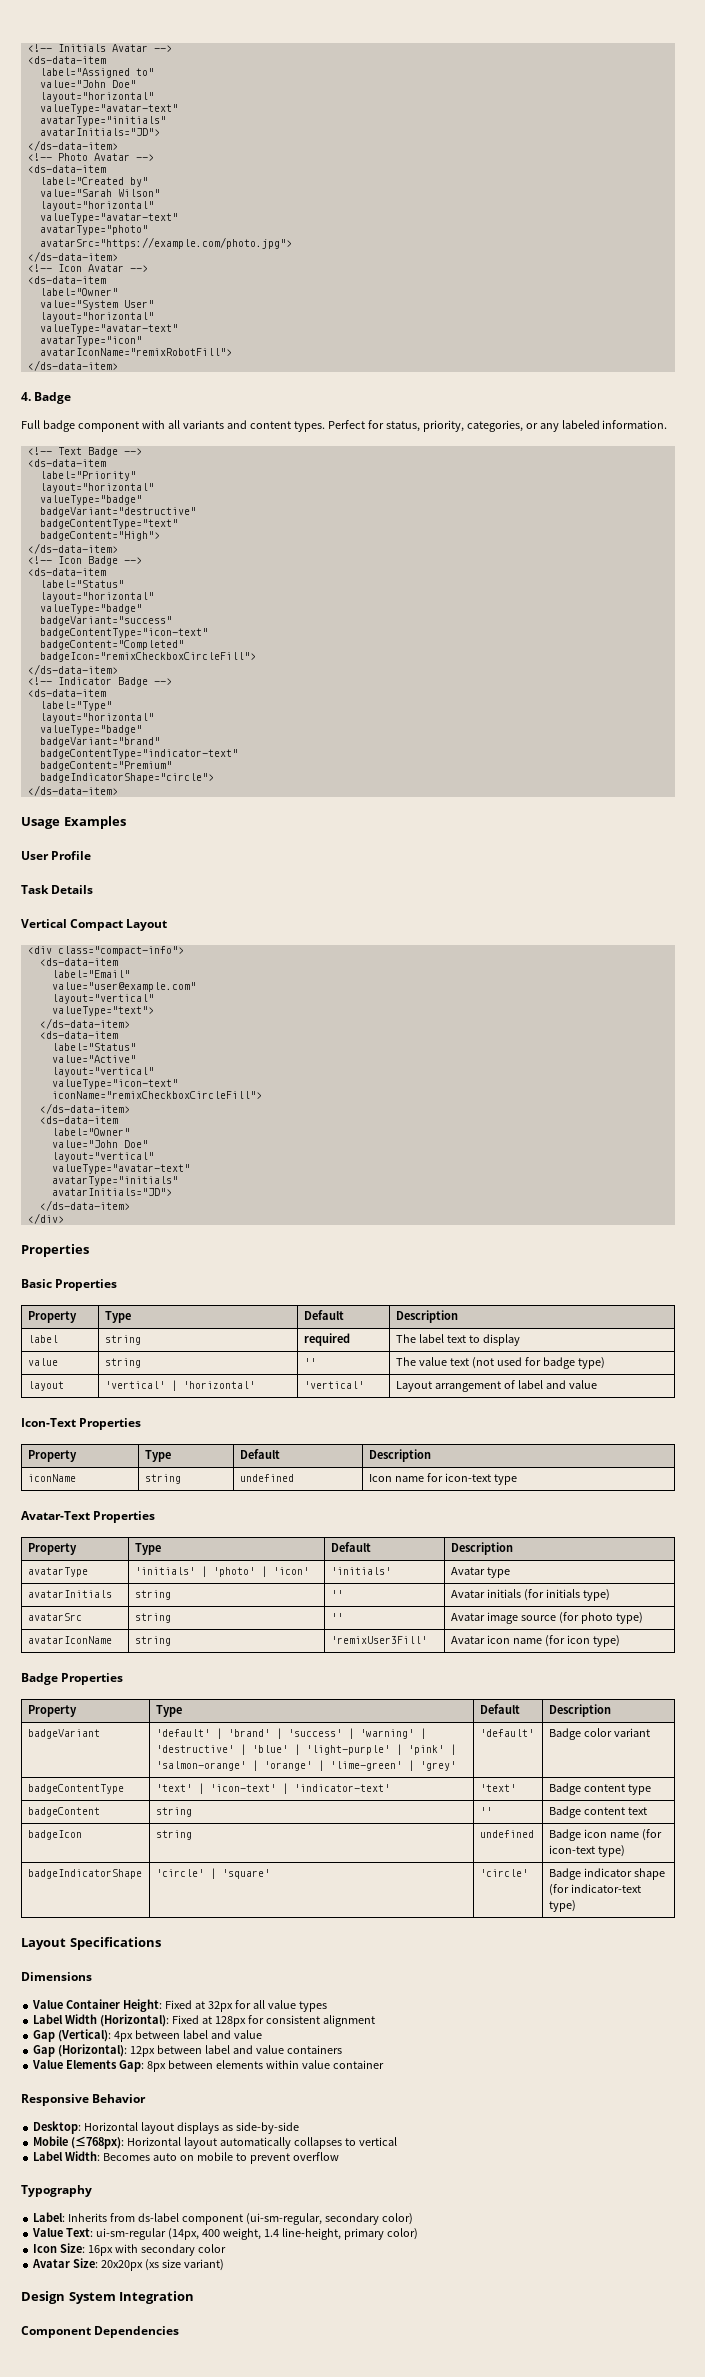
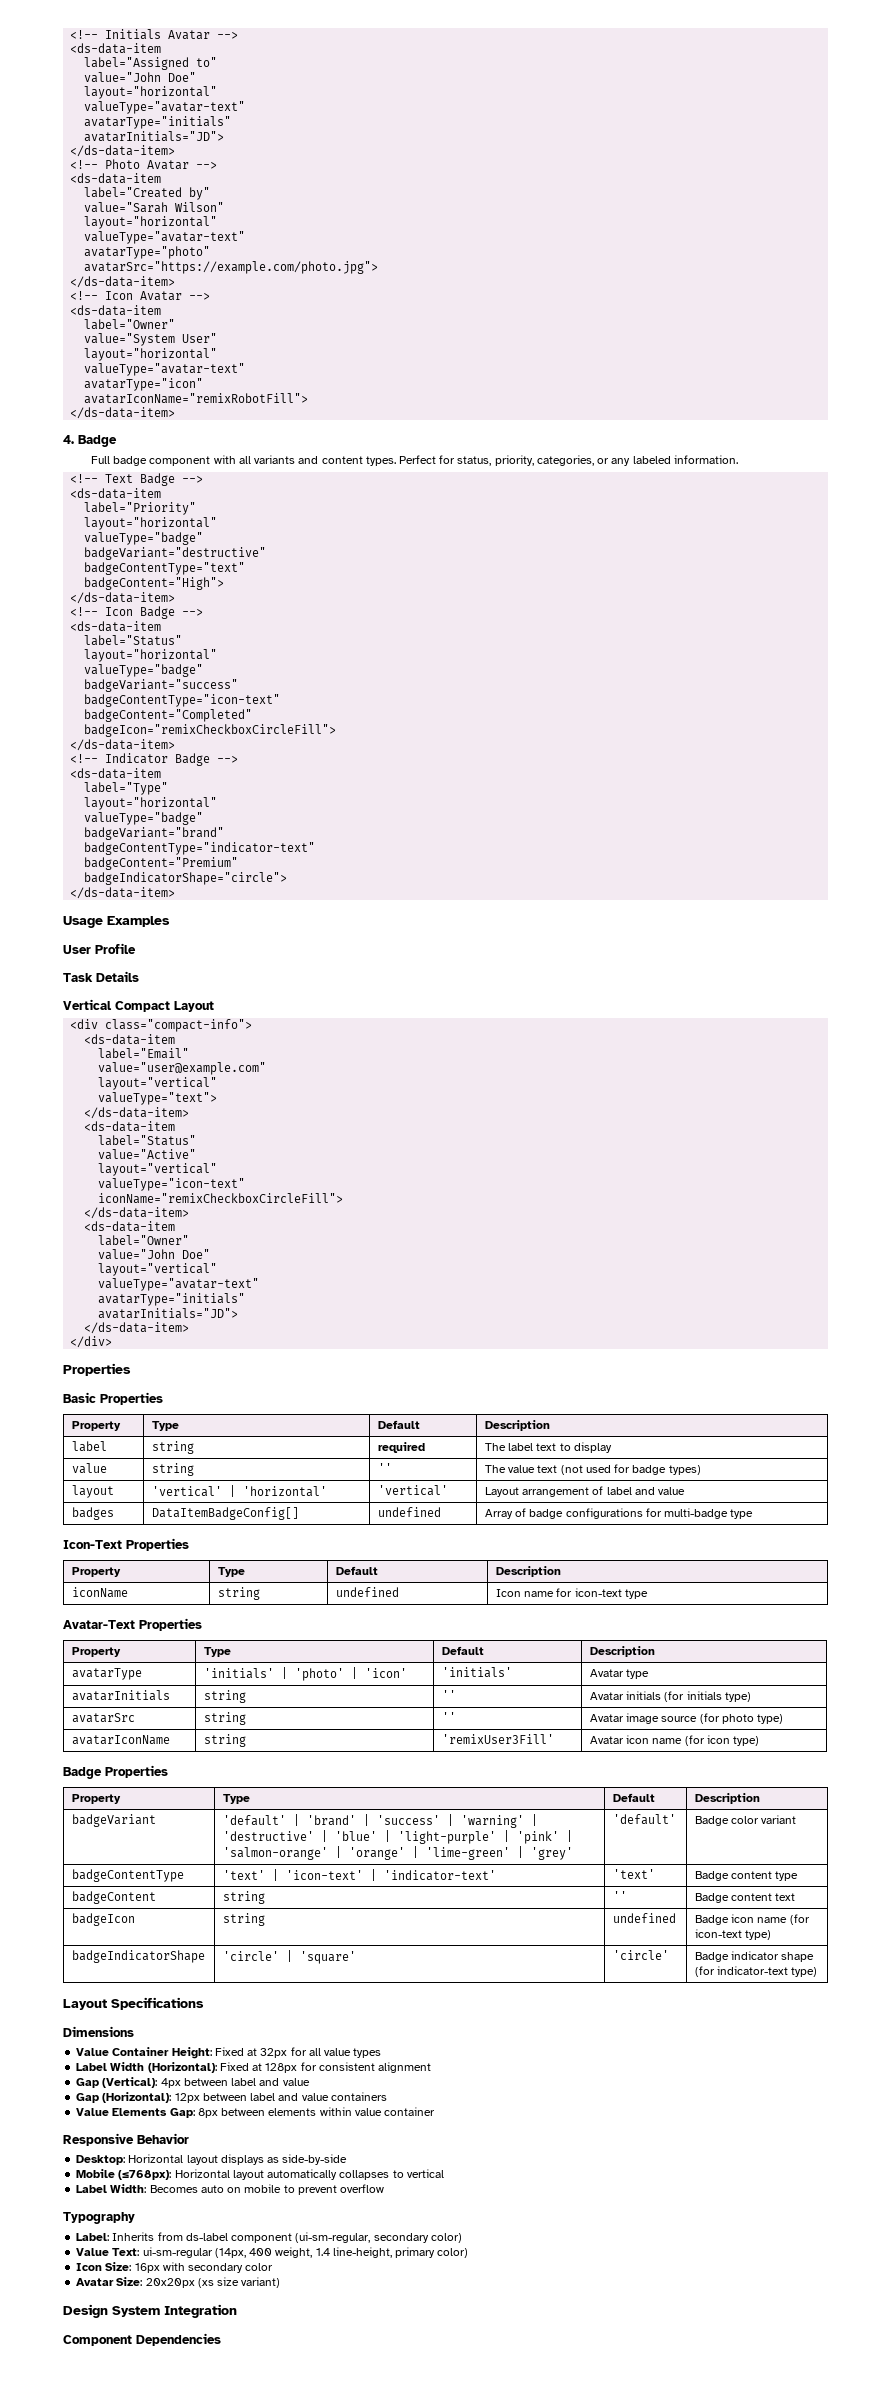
[577,1357,605,1369] type) -> [668,1465,701,1475] types)
(597, 1384) none -> [71,1507,114,1520] [151,1507,299,1520] [377,1507,441,1517] [484,1508,754,1519] // badges | DataItemBadgeConfig[] | undefined | Array of badge configurations for multi-badge type

